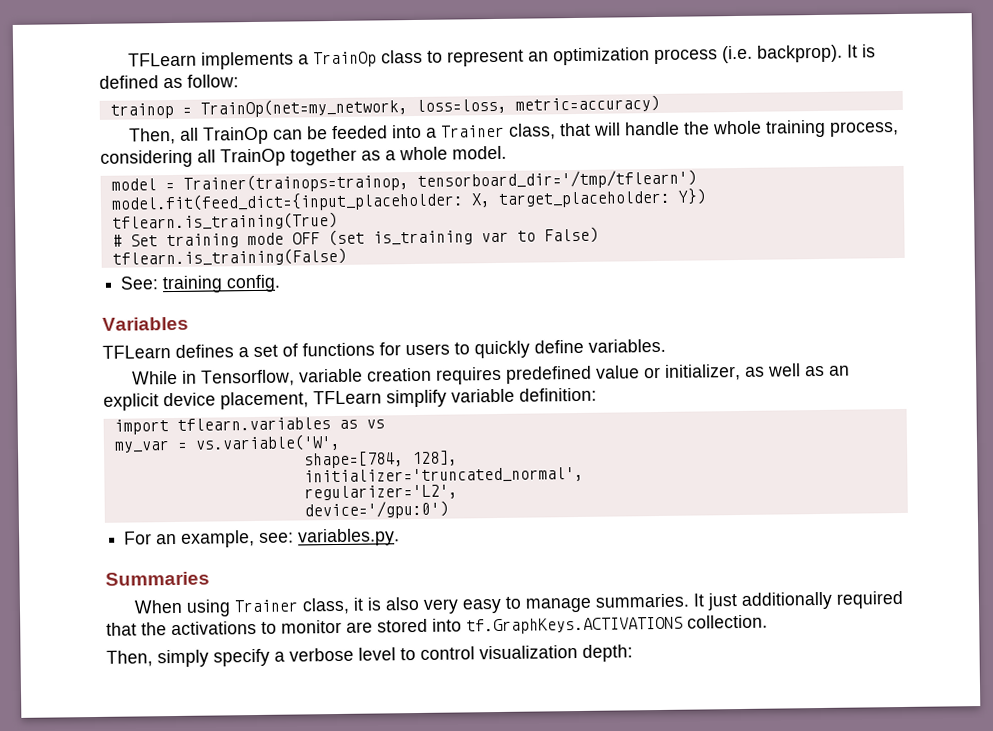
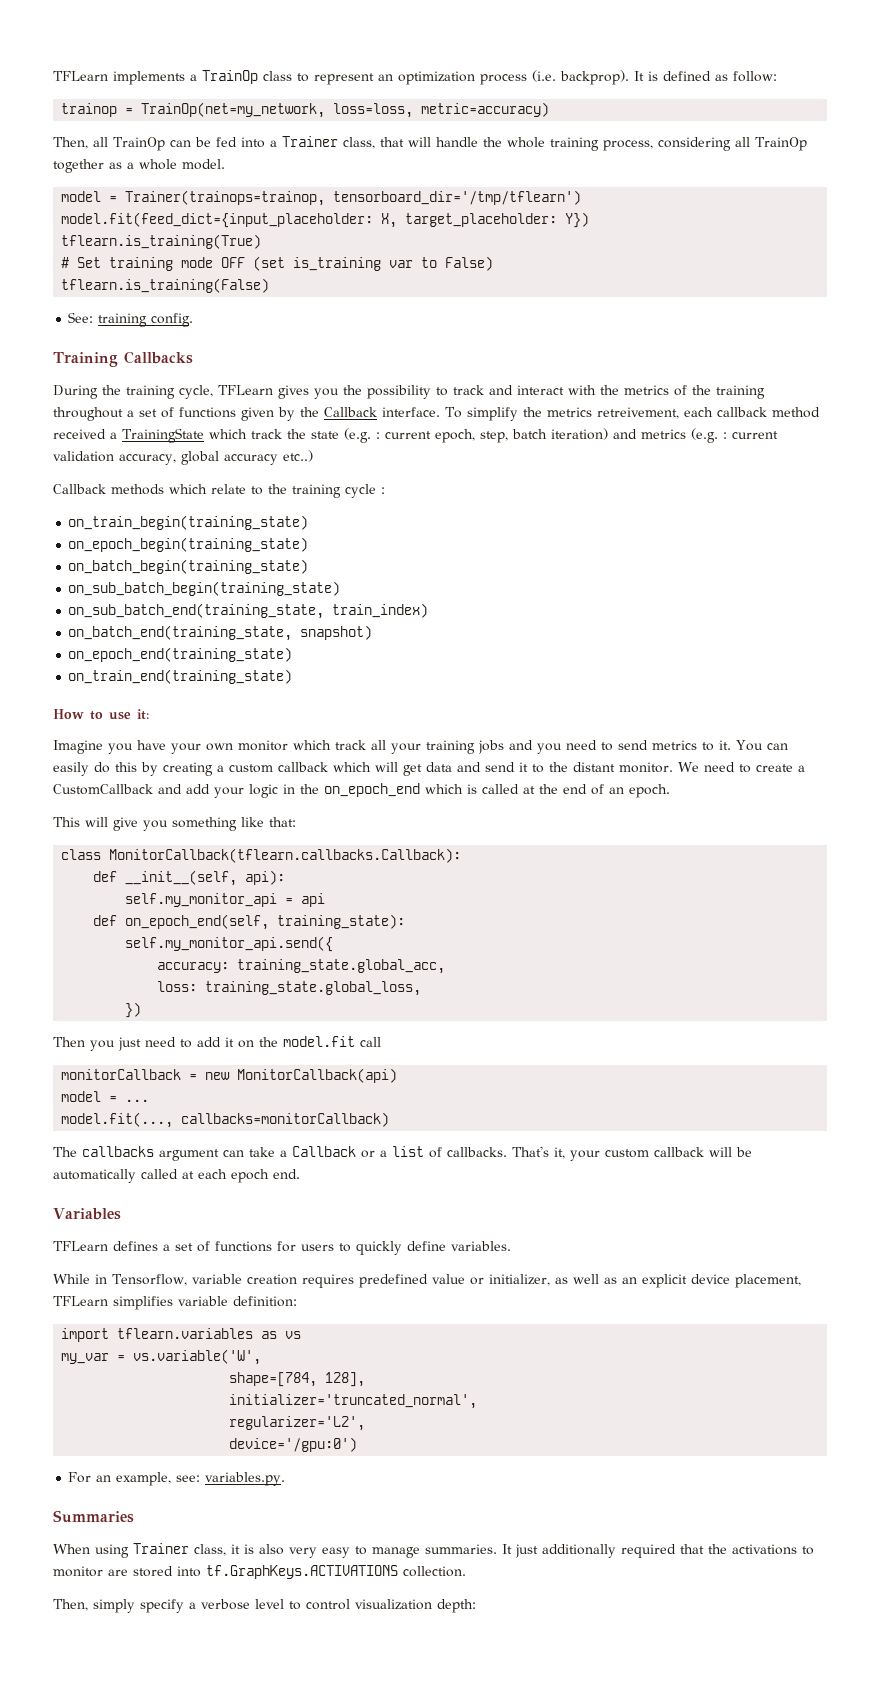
[332,125,389,140] feeded -> [215,137,237,147] fed
(282, 283) none -> [53,351,193,367] [53,385,765,399] [53,407,820,421] [53,428,778,443] [53,450,313,465] [53,484,385,498] [68,515,309,530] [68,537,309,552] [68,559,309,574] [68,581,341,596] [68,603,429,619] [68,625,373,641] [68,647,293,662] [68,669,293,684] [53,709,149,720] [53,740,788,754] [53,762,805,776] [53,783,670,798] [53,817,296,831] [61,848,462,863] [93,870,286,886] [125,893,326,907] [93,914,406,930] [125,936,334,952] [157,959,446,974] [157,981,422,996] [125,1002,142,1018] [53,1036,381,1051] [61,1068,398,1083] [61,1091,150,1102] [61,1112,390,1128] [53,1146,752,1161] [53,1169,300,1183] // Training Callbacks // During the training cycle, TFLearn gives you the possibility to track and interact with the metrics of the training throughout a set of functions given by the Callback interface. To simplify the metrics retreivement, each callback method received a TrainingState which track the state (e.g. : current epoch, step, batch iteration) and metrics (e.g. : current validation accuracy, global accuracy etc..) // Callback methods which relate to the training cycle : // on_train_begin(training_state) // on_epoch_begin(training_state) // on_batch_begin(training_state) // on_sub_batch_begin(training_state) // on_sub_batch_end(training_state, train_index) // on_batch_end(training_state, snapshot) // on_epoch_end(training_state) // on_train_end(training_state) // How to use it: // Imagine you have your own monitor which track all your training jobs and you need to send metrics to it. You can easily do this by creating a custom callback which will get data and send it to the distant monitor. We need to create a CustomCallback and add your logic in the on_epoch_end which is called at the end of an epoch. // This will give you something like that: // class MonitorCallback(tflearn.callbacks.Callback): // def __init__(self, api): // self.my_monitor_api = api // def on_epoch_end(self, training_state): // self.my_monitor_api.send({ // accuracy: training_state.global_acc, // loss: training_state.global_loss, // }) // Then you just need to add it on the model.fit call // monitorCallback = new MonitorCallback(api) // model = ... // model.fit(..., callbacks=monitorCallback) // The callbacks argument can take a Callback or a list of callbacks. That's it, your custom callback will be automatically called at each epoch end.
[386,389,447,408] simplify -> [113,1296,173,1310] simplifies

